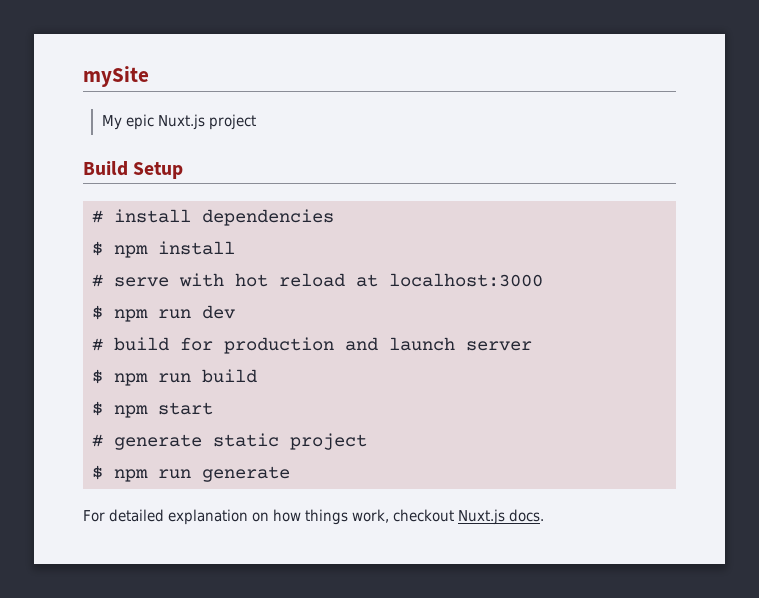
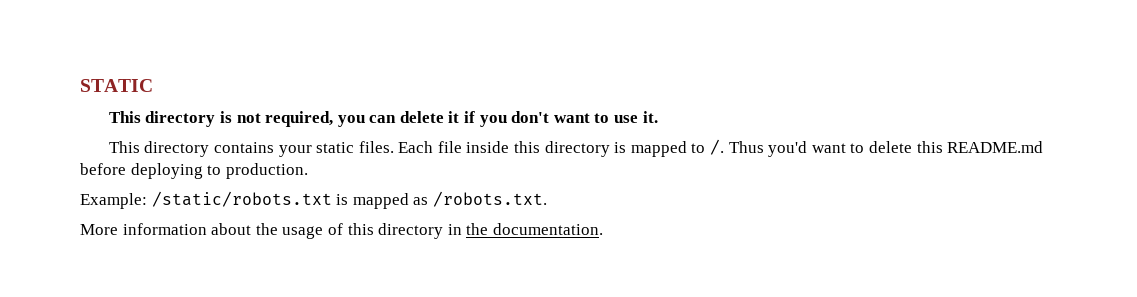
[83,66,149,87] [101,114,256,130] [83,161,184,179] [92,209,334,226] [92,241,235,258] [92,273,543,287] [92,305,235,322] [92,337,532,354] [92,369,257,386] [92,401,213,418] [92,433,367,450] [92,465,290,482] [83,509,545,525] mySite // My epic Nuxt.js project // Build Setup // # install dependencies // $ npm install // # serve with hot reload at localhost:3000 // $ npm run dev // # build for production and launch server // $ npm run build // $ npm start // # generate static project // $ npm run generate // For detailed explanation on how things work, checkout Nuxt.js docs. -> [80,79,153,92] [108,111,658,127] [108,139,1044,157] [80,163,308,179] [80,191,547,209] [80,223,603,239] STATIC // This directory is not required, you can delete it if you don't want to use it. // This directory contains your static files. Each file inside this directory is mapped to /. Thus you'd want to delete this README.md before deploying to production. // Example: /static/robots.txt is mapped as /robots.txt. // More information about the usage of this directory in the documentation.

